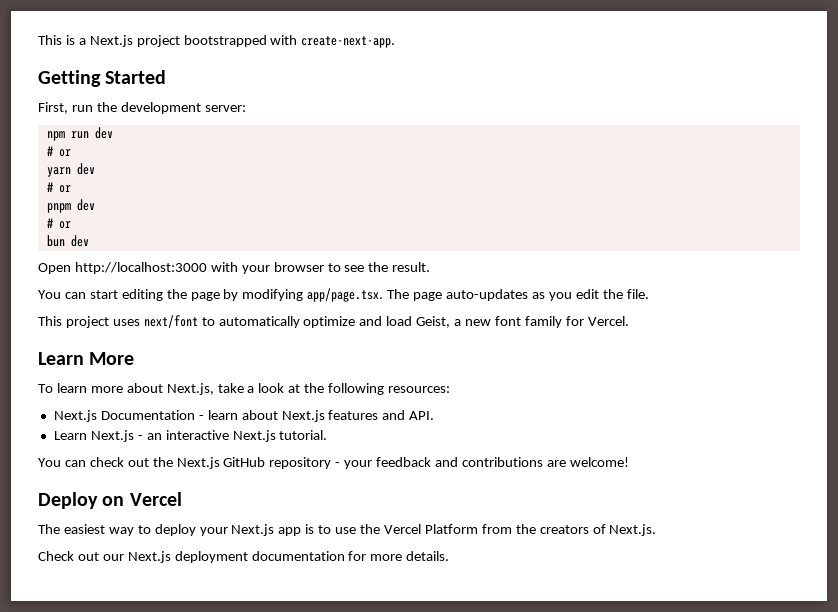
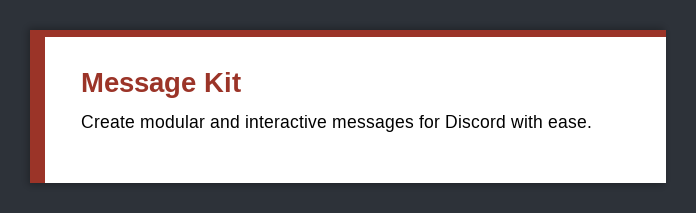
[38,35,396,48] [38,70,167,87] [38,102,246,114] [46,127,113,141] [46,146,71,157] [46,163,95,177] [46,182,71,193] [46,199,95,213] [46,218,71,229] [46,235,89,247] [38,262,431,274] [38,288,649,302] [38,315,629,328] [38,352,135,365] [38,383,451,395] [53,410,435,422] [53,430,328,442] [38,457,629,469] [38,492,182,509] [38,524,657,536] [38,551,450,563] This is a Next.js project bootstrapped with create-next-app. // Getting Started // First, run the development server: // npm run dev // # or // yarn dev // # or // pnpm dev // # or // bun dev // Open http://localhost:3000 with your browser to see the result. // You can start editing the page by modifying app/page.tsx. The page auto-updates as you edit the file. // This project uses next/font to automatically optimize and load Geist, a new font family for Vercel. // Learn More // To learn more about Next.js, take a look at the following resources: // Next.js Documentation - learn about Next.js features and API. // Learn Next.js - an interactive Next.js tutorial. // You can check out the Next.js GitHub repository - your feedback and contributions are welcome! // Deploy on Vercel // The easiest way to deploy your Next.js app is to use the Vercel Platform from the creators of Next.js. // Check out our Next.js deployment documentation for more details. -> [81,72,241,98] [81,115,592,132] Message Kit // Create modular and interactive messages for Discord with ease.

